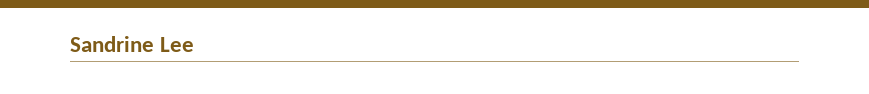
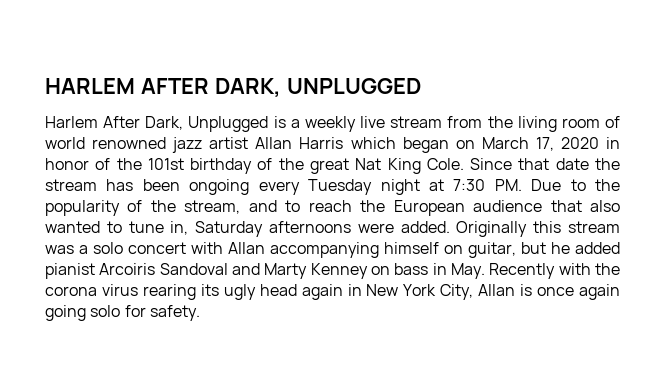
[70,36,195,52] Sandrine Lee -> [45,78,421,98] [45,116,620,132] [45,137,620,153] [45,158,620,174] [45,179,620,195] [45,200,620,216] [45,221,620,237] [45,242,620,258] [45,263,620,279] [45,284,621,300] [45,305,200,321] HARLEM AFTER DARK, UNPLUGGED // Harlem After Dark, Unplugged is a weekly live stream from the living room of world renowned jazz artist Allan Harris which began on March 17, 2020 in honor of the 101st birthday of the great Nat King Cole. Since that date the stream has been ongoing every Tuesday night at 7:30 PM. Due to the popularity of the stream, and to reach the European audience that also wanted to tune in, Saturday afternoons were added. Originally this stream was a solo concert with Allan accompanying himself on guitar, but he added pianist Arcoiris Sandoval and Marty Kenney on bass in May. Recently with the corona virus rearing its ugly head again in New York City, Allan is once again going solo for safety.

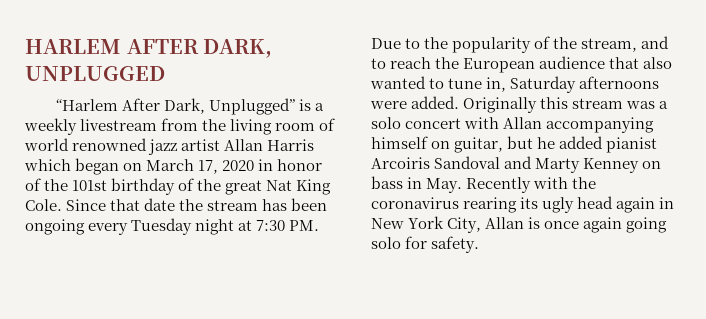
[45,116,98,128] Harlem -> [55,99,118,111] “Harlem
[188,116,269,132] Unplugged -> [209,98,296,115] Unplugged”
[360,116,443,128] live stream -> [80,119,158,131] livestream
[45,284,138,296] corona virus -> [371,197,459,209] coronavirus

